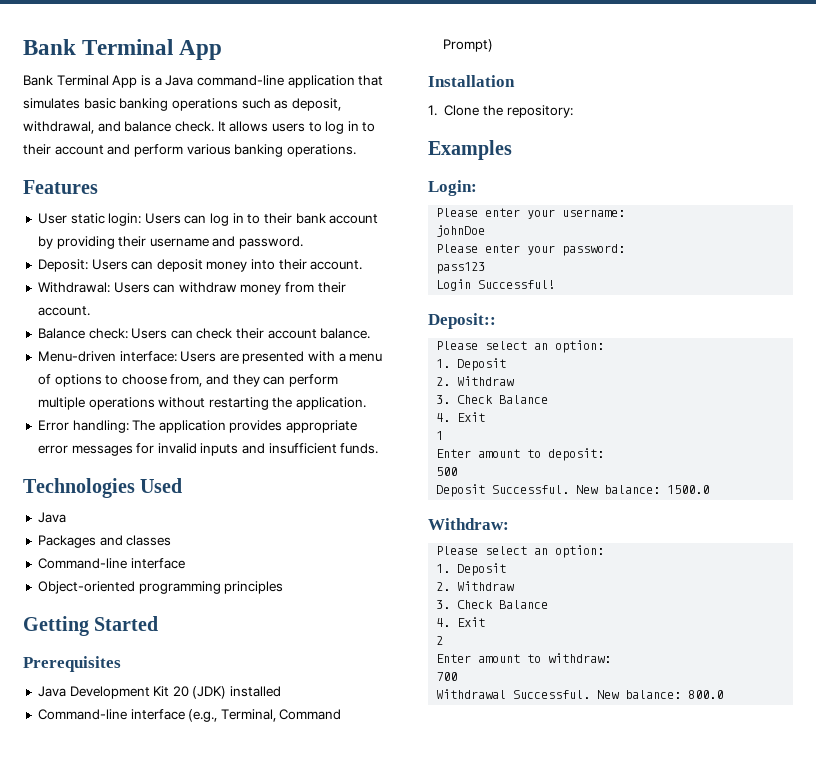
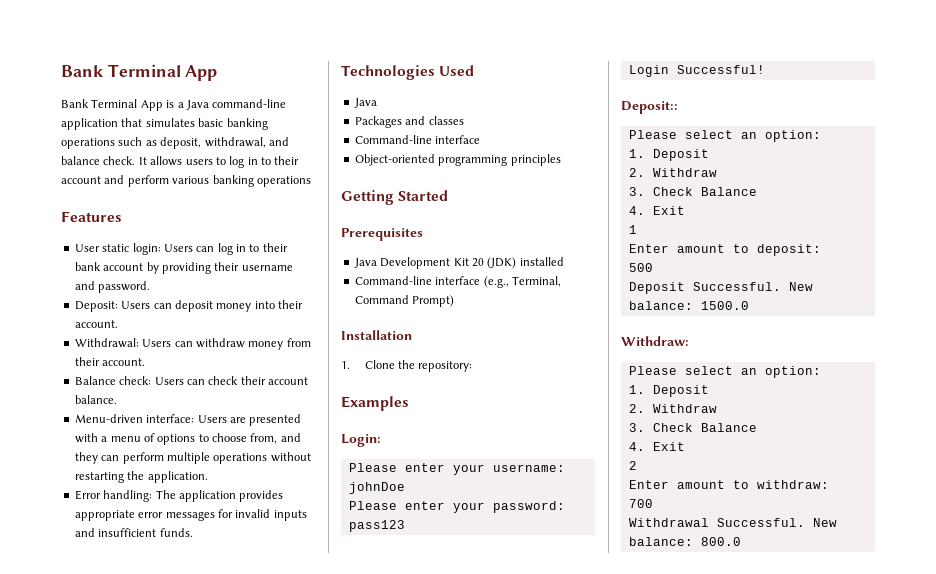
[286,144,356,157] operations. -> [256,176,311,187] operations

